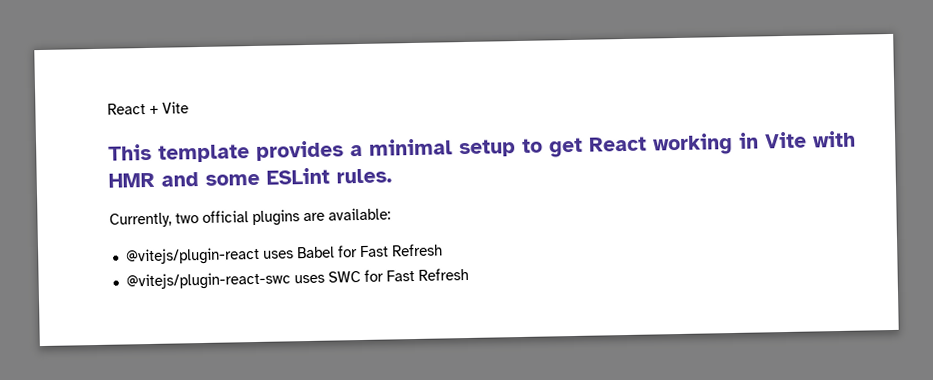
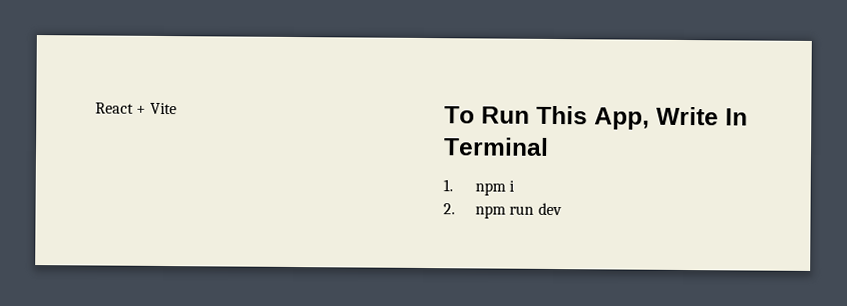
[108,130,856,163] [108,167,392,188] [109,207,391,228] [125,243,443,266] [125,267,469,291] This template provides a minimal setup to get React working in Vite with HMR and some ESLint rules. // Currently, two official plugins are available: // @vitejs/plugin-react uses Babel for Fast Refresh // @vitejs/plugin-react-swc uses SWC for Fast Refresh -> [444,105,748,130] [443,137,549,156] [443,179,516,196] [443,202,562,219] To Run This App, Write In Terminal // 1. npm i // 2. npm run dev

